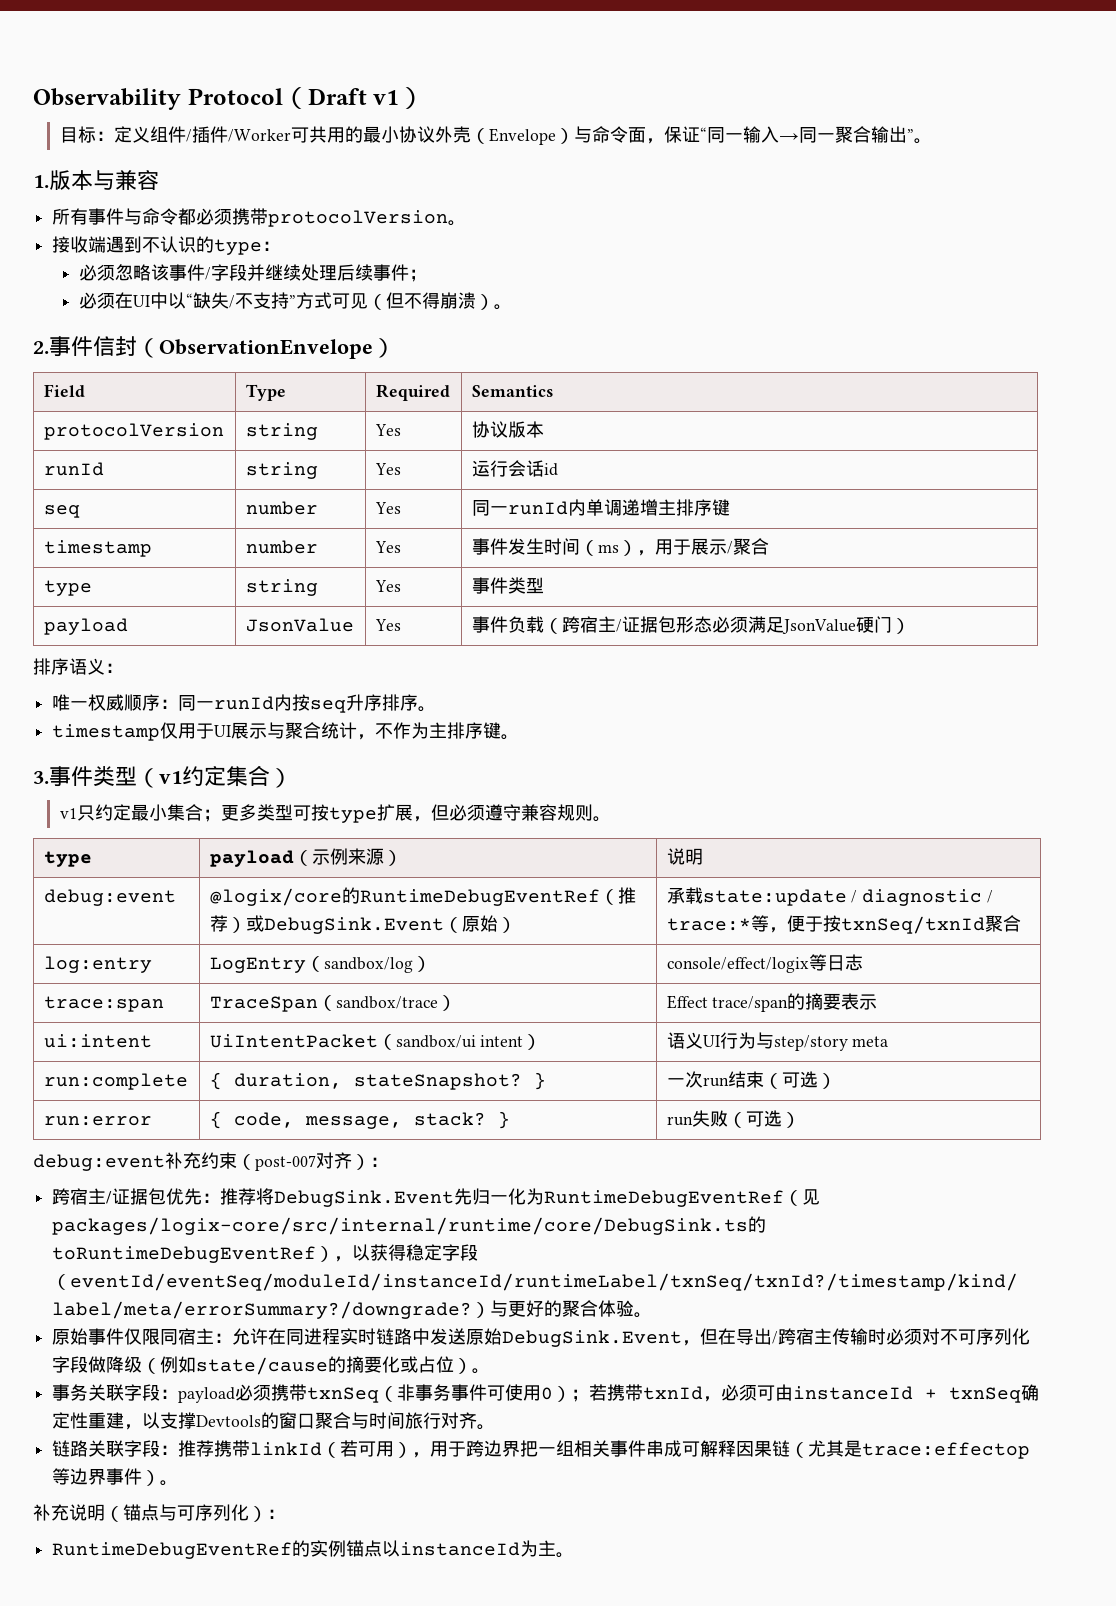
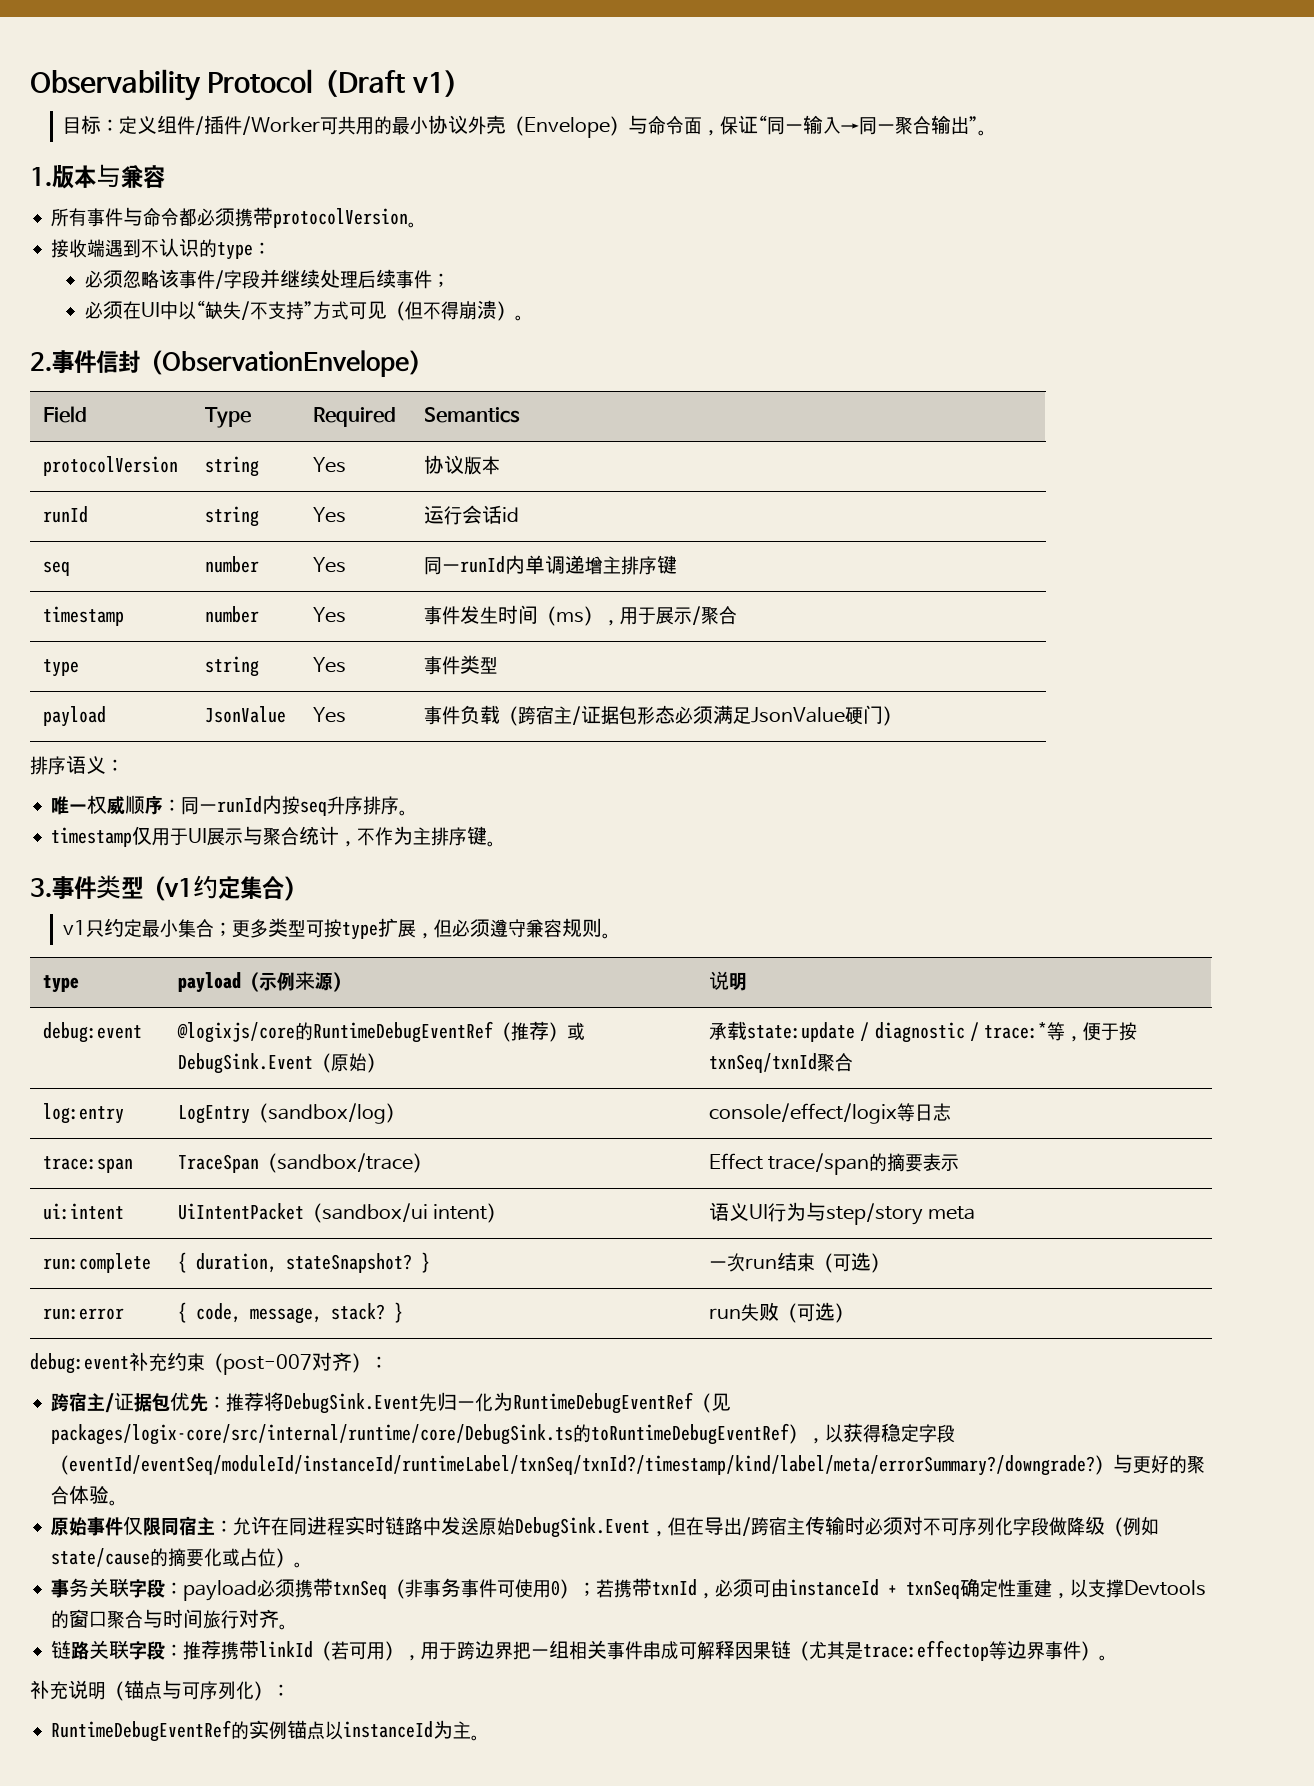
[209,888,342,906] @logix/core -> [177,1022,296,1043] @logixjs/core

